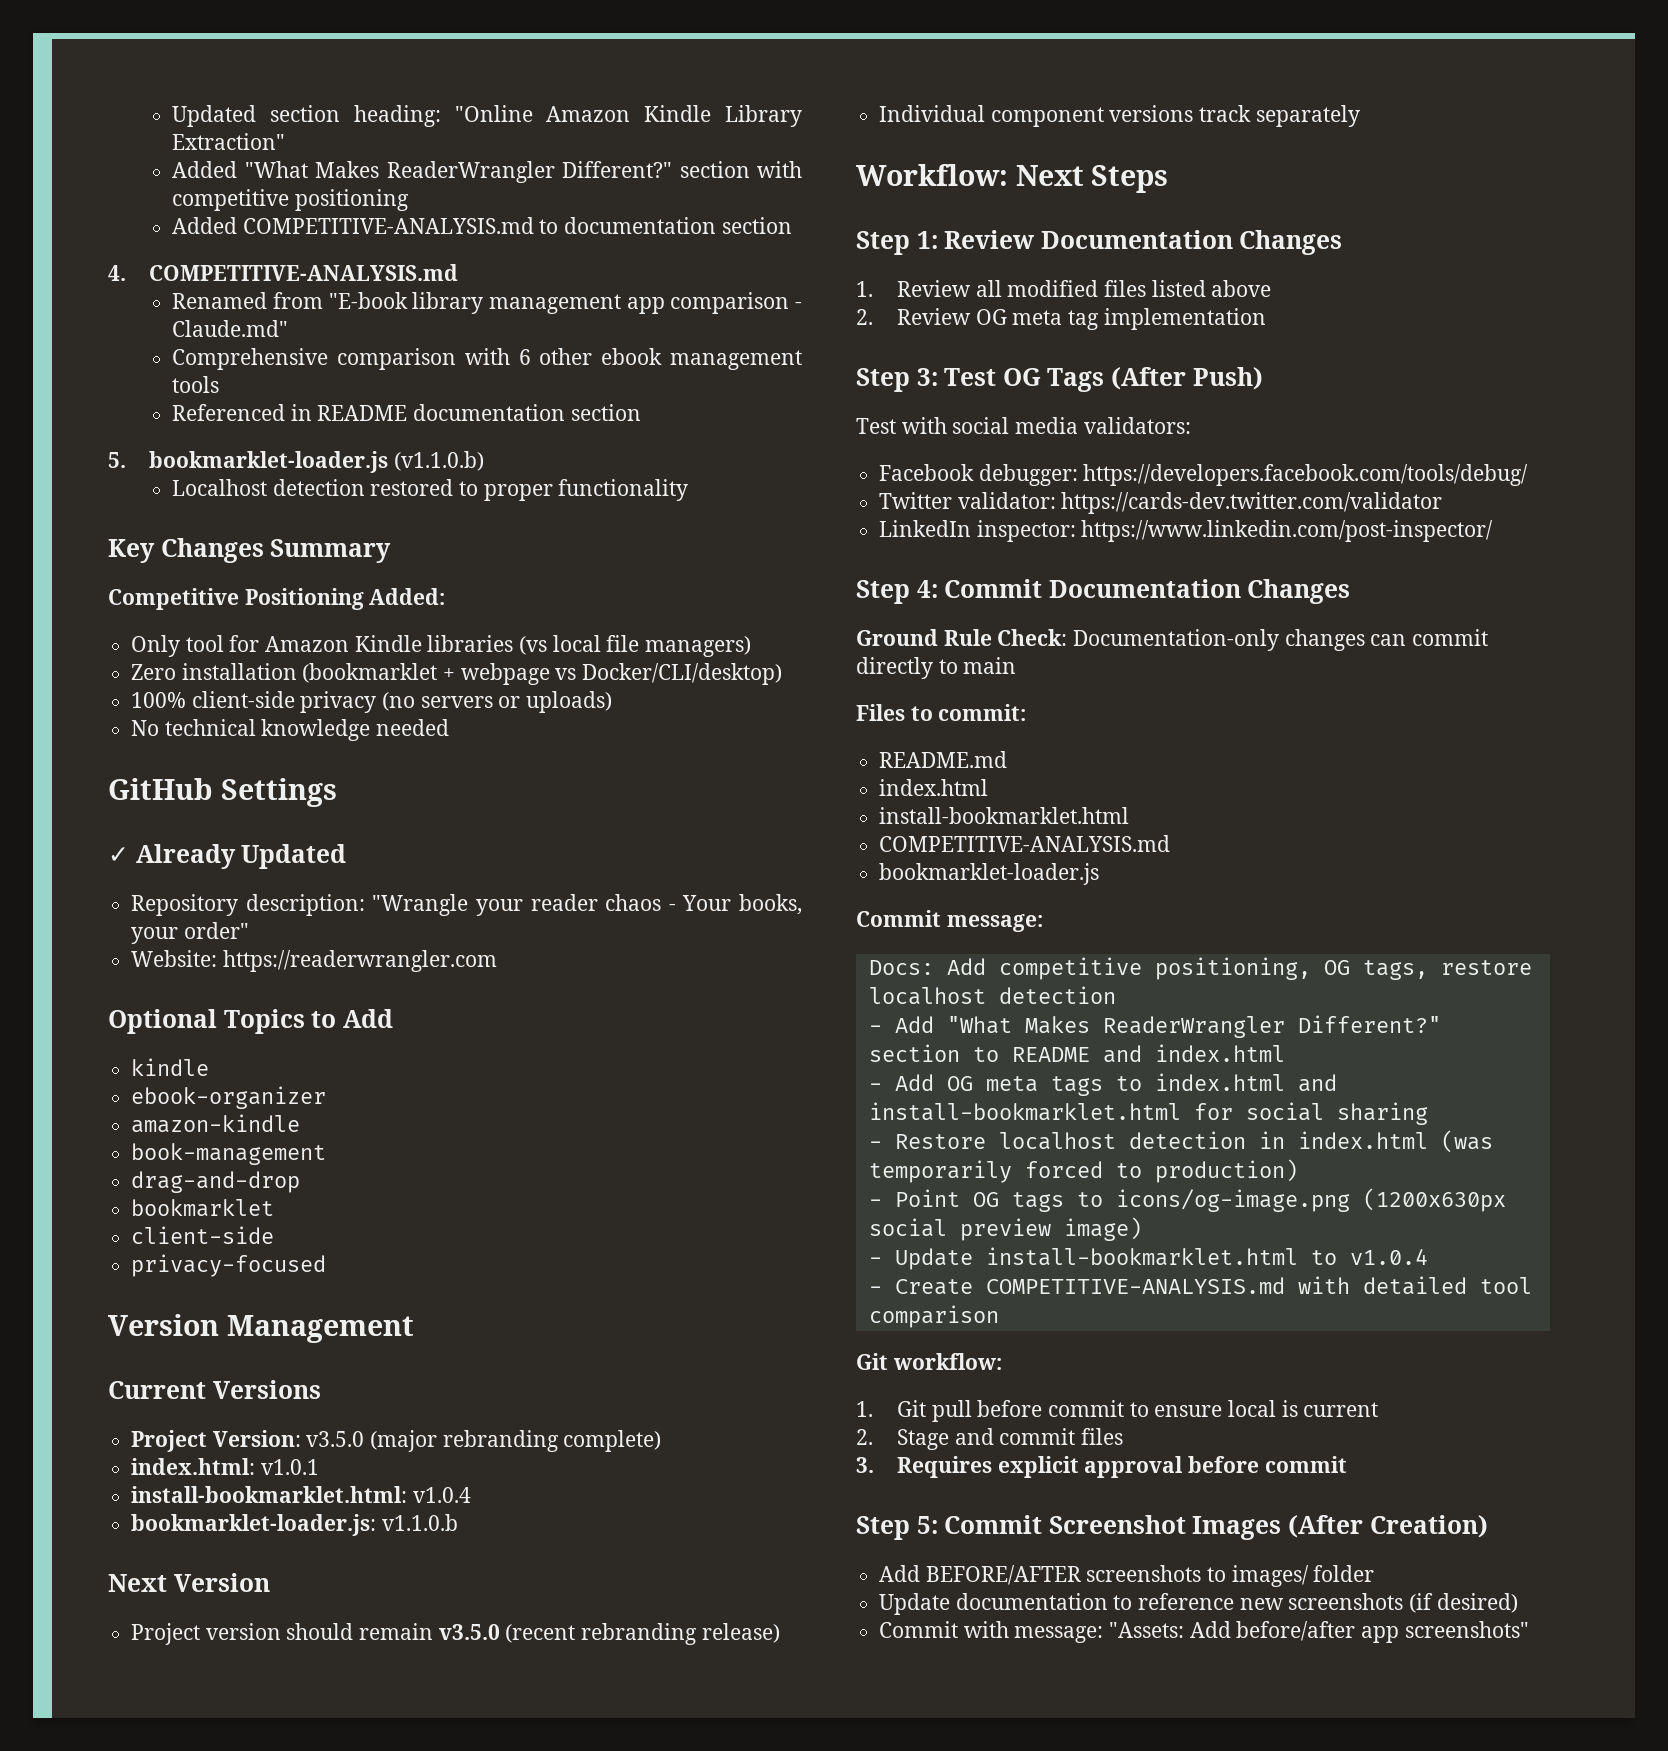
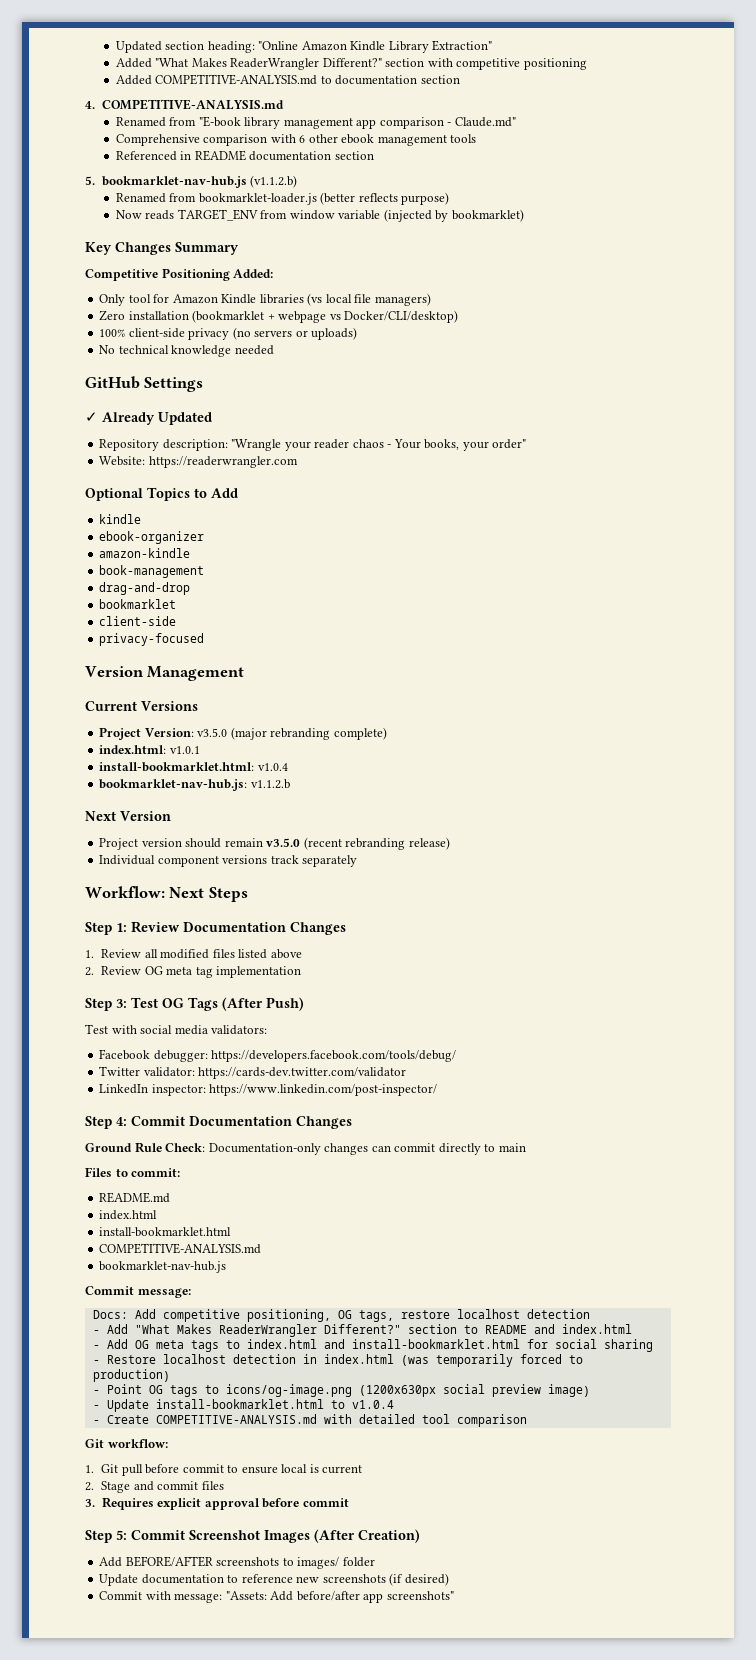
[149,451,484,473] [172,479,689,501] bookmarklet-loader.js (v1.1.0.b) // Localhost detection restored to proper functionality -> [101,175,298,188] [115,192,450,205] [115,209,524,222] bookmarklet-nav-hub.js (v1.1.2.b) // Renamed from bookmarklet-loader.js (better reflects purpose) // Now reads TARGET_ENV from window variable (injected by bookmarklet)
[131,1514,458,1536] bookmarklet-loader.js: v1.1.0.b -> [99,779,290,791] bookmarklet-nav-hub.js: v1.1.2.b
[879,863,1100,885] bookmarklet-loader.js -> [99,1261,227,1273] bookmarklet-nav-hub.js

